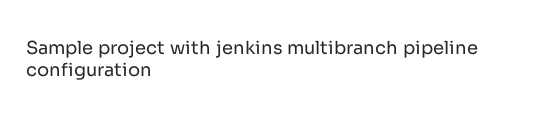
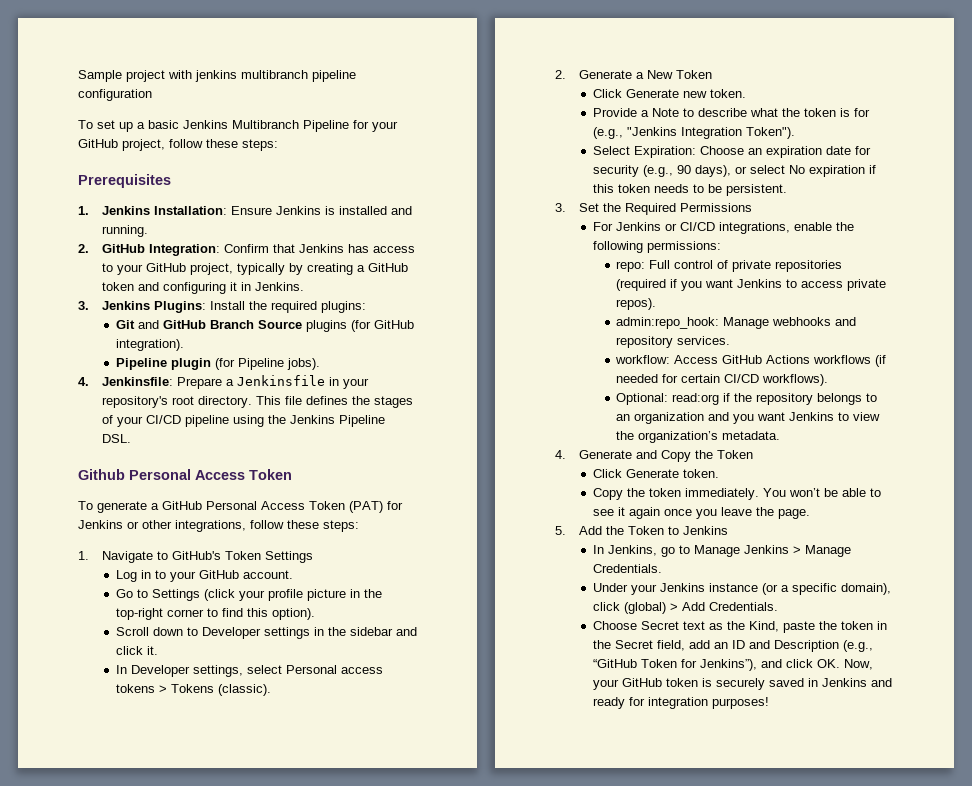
(152, 71) none -> [78,120,398,132] [78,139,278,151] [78,174,171,188] [78,206,412,215] [101,225,148,237] [78,244,415,256] [101,263,408,275] [101,282,304,294] [78,301,366,313] [115,320,414,332] [115,339,184,351] [115,358,320,370] [78,375,369,389] [101,396,413,408] [101,415,385,427] [101,434,131,443] [78,469,292,480] [78,501,403,513] [78,520,359,532] [78,551,313,563] [115,570,293,582] [115,589,382,601] [115,608,315,620] [115,627,417,639] [115,646,158,655] [115,665,383,677] [115,684,271,696] [555,70,712,79] [592,89,746,98] [592,108,870,117] [592,127,795,139] [592,146,871,158] [592,165,876,177] [592,184,787,196] [555,203,752,215] [592,222,854,234] [592,241,721,253] [616,260,843,272] [616,279,887,291] [616,298,657,310] [616,317,857,329] [616,336,731,348] [615,355,887,367] [616,374,829,386] [616,393,878,405] [616,412,881,424] [616,431,781,443] [555,450,753,462] [592,469,719,478] [592,488,881,500] [592,507,810,519] [555,526,728,535] [592,545,851,557] [592,564,662,573] [592,583,891,595] [592,602,778,614] [592,621,887,633] [592,640,873,652] [592,659,873,671] [592,678,892,690] [592,697,769,709] // To set up a basic Jenkins Multibranch Pipeline for your GitHub project, follow these steps: // Prerequisites // 1. Jenkins Installation: Ensure Jenkins is installed and running. // 2. GitHub Integration: Confirm that Jenkins has access to your GitHub project, typically by creating a GitHub token and configuring it in Jenkins. // 3. Jenkins Plugins: Install the required plugins: // Git and GitHub Branch Source plugins (for GitHub integration). // Pipeline plugin (for Pipeline jobs). // 4. Jenkinsfile: Prepare a Jenkinsfile in your repository's root directory. This file defines the stages of your CI/CD pipeline using the Jenkins Pipeline DSL. // Github Personal Access Token // To generate a GitHub Personal Access Token (PAT) for Jenkins or other integrations, follow these steps: // 1. Navigate to GitHub's Token Settings // Log in to your GitHub account. // Go to Settings (click your profile picture in the top-right corner to find this option). // Scroll down to Developer settings in the sidebar and click it. // In Developer settings, select Personal access tokens > Tokens (classic). // 2. Generate a New Token // Click Generate new token. // Provide a Note to describe what the token is for (e.g., "Jenkins Integration Token"). // Select Expiration: Choose an expiration date for security (e.g., 90 days), or select No expiration if this token needs to be persistent. // 3. Set the Required Permissions // For Jenkins or CI/CD integrations, enable the following permissions: // repo: Full control of private repositories (required if you want Jenkins to access private repos). // admin:repo_hook: Manage webhooks and repository services. // workflow: Access GitHub Actions workflows (if needed for certain CI/CD workflows). // Optional: read:org if the repository belongs to an organization and you want Jenkins to view the organization’s metadata. // 4. Generate and Copy the Token // Click Generate token. // Copy the token immediately. You won’t be able to see it again once you leave the page. // 5. Add the Token to Jenkins // In Jenkins, go to Manage Jenkins > Manage Credentials. // Under your Jenkins instance (or a specific domain), click (global) > Add Credentials. // Choose Secret text as the Kind, paste the token in the Secret field, add an ID and Description (e.g., “GitHub Token for Jenkins”), and click OK. Now, your GitHub token is securely saved in Jenkins and ready for integration purposes!

